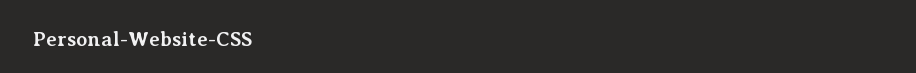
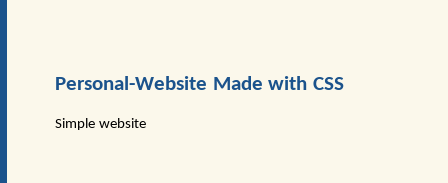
[33,31,252,46] Personal-Website-CSS -> [55,76,344,90] [55,118,146,130] Personal-Website Made with CSS // Simple website

